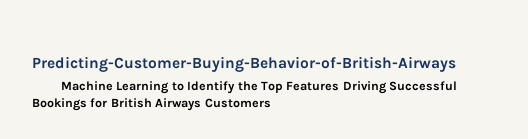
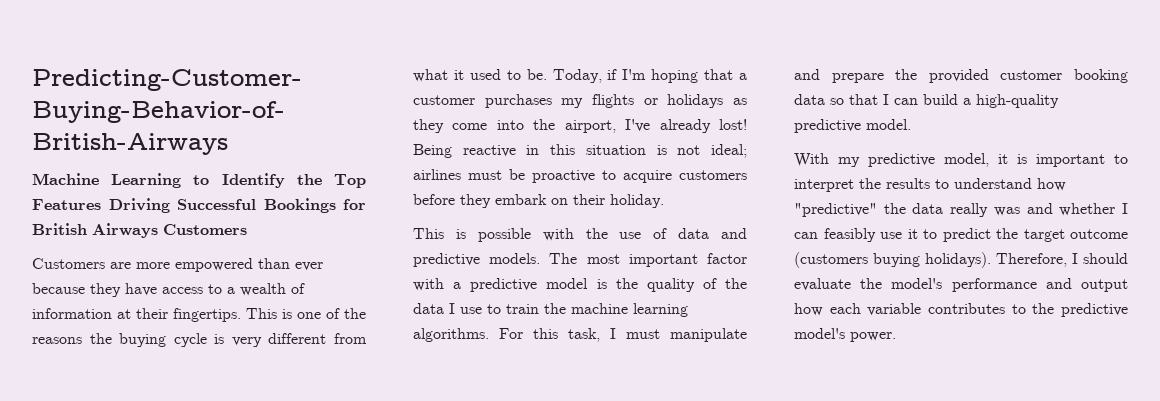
(271, 103) none -> [32,258,323,272] [32,283,305,297] [32,308,366,322] [32,333,367,347] [413,69,747,83] [413,94,747,108] [413,119,747,133] [413,144,747,158] [413,169,747,183] [413,194,664,208] [413,228,747,242] [413,253,747,267] [413,278,747,292] [413,303,688,317] [413,328,747,342] [794,69,1128,83] [794,94,1059,108] [794,119,911,133] [794,153,1128,167] [794,178,1066,192] [794,203,1128,217] [794,228,1128,242] [794,252,1128,268] [794,278,1128,292] [794,303,1128,317] [794,328,896,342] // Customers are more empowered than ever because they have access to a wealth of information at their fingertips. This is one of the reasons the buying cycle is very different from what it used to be. Today, if I'm hoping that a customer purchases my flights or holidays as they come into the airport, I've already lost! Being reactive in this situation is not ideal; airlines must be proactive to acquire customers before they embark on their holiday. // This is possible with the use of data and predictive models. The most important factor with a predictive model is the quality of the data I use to train the machine learning algorithms. For this task, I must manipulate and prepare the provided customer booking data so that I can build a high-quality predictive model. // With my predictive model, it is important to interpret the results to understand how "predictive" the data really was and whether I can feasibly use it to predict the target outcome (customers buying holidays). Therefore, I should evaluate the model's performance and output how each variable contributes to the predictive model's power.

